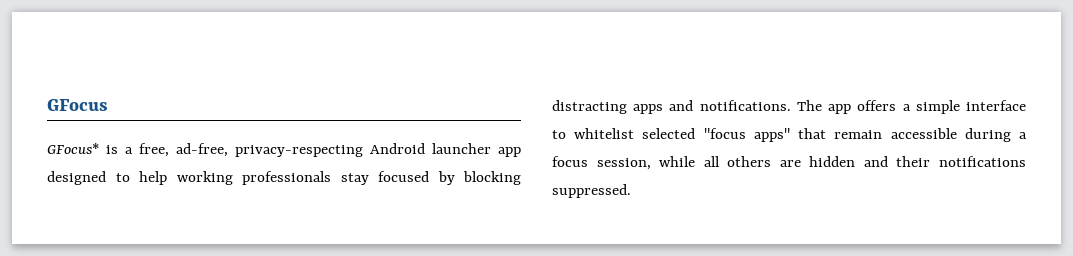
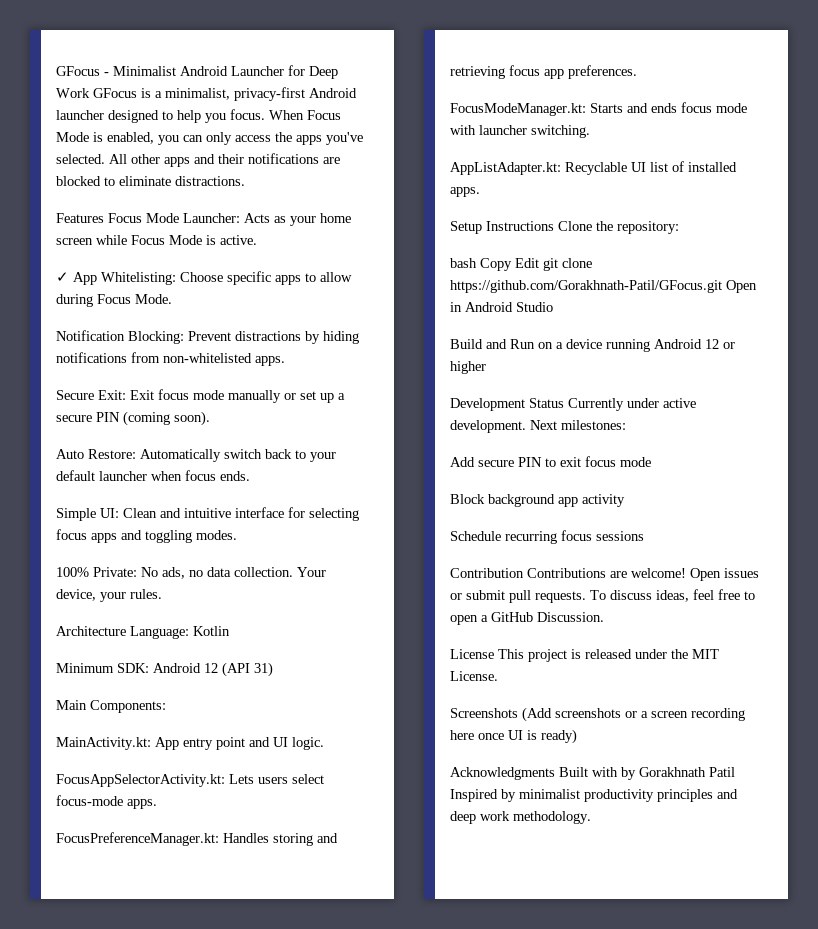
[47,99,108,111] [47,143,363,157] GFocus // GFocus* is a free, ad-free, privacy-respecting -> [56,65,338,79] [56,87,305,101] GFocus - Minimalist Android Launcher for Deep Work GFocus is a minimalist, privacy-first
[498,147,521,157] app -> (104, 115) none
[176,171,521,185] [552,100,1026,114] [552,128,1027,142] [552,156,1026,170] [552,184,631,198] working professionals stay focused by blocking distracting apps and notifications. The app offers a simple interface to whitelist selected "focus apps" that remain accessible during a focus session, while all others are hidden and their notifications suppressed. -> [205,109,341,123] [56,132,363,145] [56,153,340,167] [56,176,245,186] [56,213,351,226] [56,235,257,245] [56,271,352,285] [56,294,172,307] [56,330,359,344] [56,352,285,366] [56,389,345,403] [56,411,210,426] [56,449,336,462] [56,470,250,481] [56,507,359,521] [56,529,237,543] [56,567,326,579] [56,589,162,602] [56,626,230,639] [56,662,273,677] [56,700,166,713] [56,737,324,750] [56,774,324,787] [56,795,157,809] [56,832,338,846] [450,65,637,79] [450,102,747,116] [450,125,590,138] [450,161,737,175] [450,187,480,197] [450,221,679,234] [450,258,592,271] [450,280,757,293] [450,302,553,312] [450,339,735,352] [450,361,486,374] [450,398,696,411] [450,420,626,433] [450,456,651,467] [450,494,625,507] [450,530,644,544] [450,568,759,581] [450,589,755,603] [450,612,604,625] [450,649,719,662] [450,671,498,681] [450,707,745,722] [450,729,577,744] [450,767,735,780] [450,789,738,802] [450,811,591,824] you focus. When Focus Mode is enabled, you can only access the apps you've selected. All other apps and their notifications are blocked to eliminate distractions. // Features Focus Mode Launcher: Acts as your home screen while Focus Mode is active. // ✓ App Whitelisting: Choose specific apps to allow during Focus Mode. // Notification Blocking: Prevent distractions by hiding notifications from non-whitelisted apps. // Secure Exit: Exit focus mode manually or set up a secure PIN (coming soon). // Auto Restore: Automatically switch back to your default launcher when focus ends. // Simple UI: Clean and intuitive interface for selecting focus apps and toggling modes. // 100% Private: No ads, no data collection. Your device, your rules. // Architecture Language: Kotlin // Minimum SDK: Android 12 (API 31) // Main Components: // MainActivity.kt: App entry point and UI logic. // FocusAppSelectorActivity.kt: Lets users select focus-mode apps. // FocusPreferenceManager.kt: Handles storing and retrieving focus app preferences. // FocusModeManager.kt: Starts and ends focus mode with launcher switching. // AppListAdapter.kt: Recyclable UI list of installed apps. // Setup Instructions Clone the repository: // bash Copy Edit git clone https://github.com/Gorakhnath-Patil/GFocus.git Open in Android Studio // Build and Run on a device running Android 12 or higher // Development Status Currently under active development. Next milestones: // Add secure PIN to exit focus mode // Block background app activity // Schedule recurring focus sessions // Contribution Contributions are welcome! Open issues or submit pull requests. To discuss ideas, feel free to open a GitHub Discussion. // License This project is released under the MIT License. // Screenshots (Add screenshots or a screen recording here once UI is ready) // Acknowledgments Built with by Gorakhnath Patil Inspired by minimalist productivity principles and deep work methodology.

